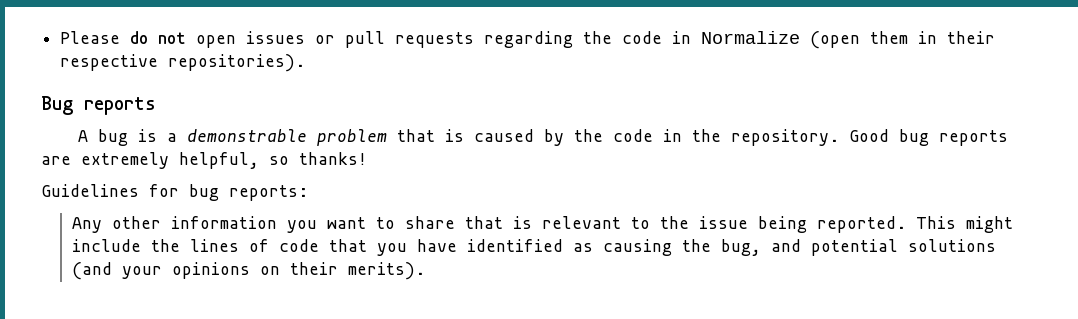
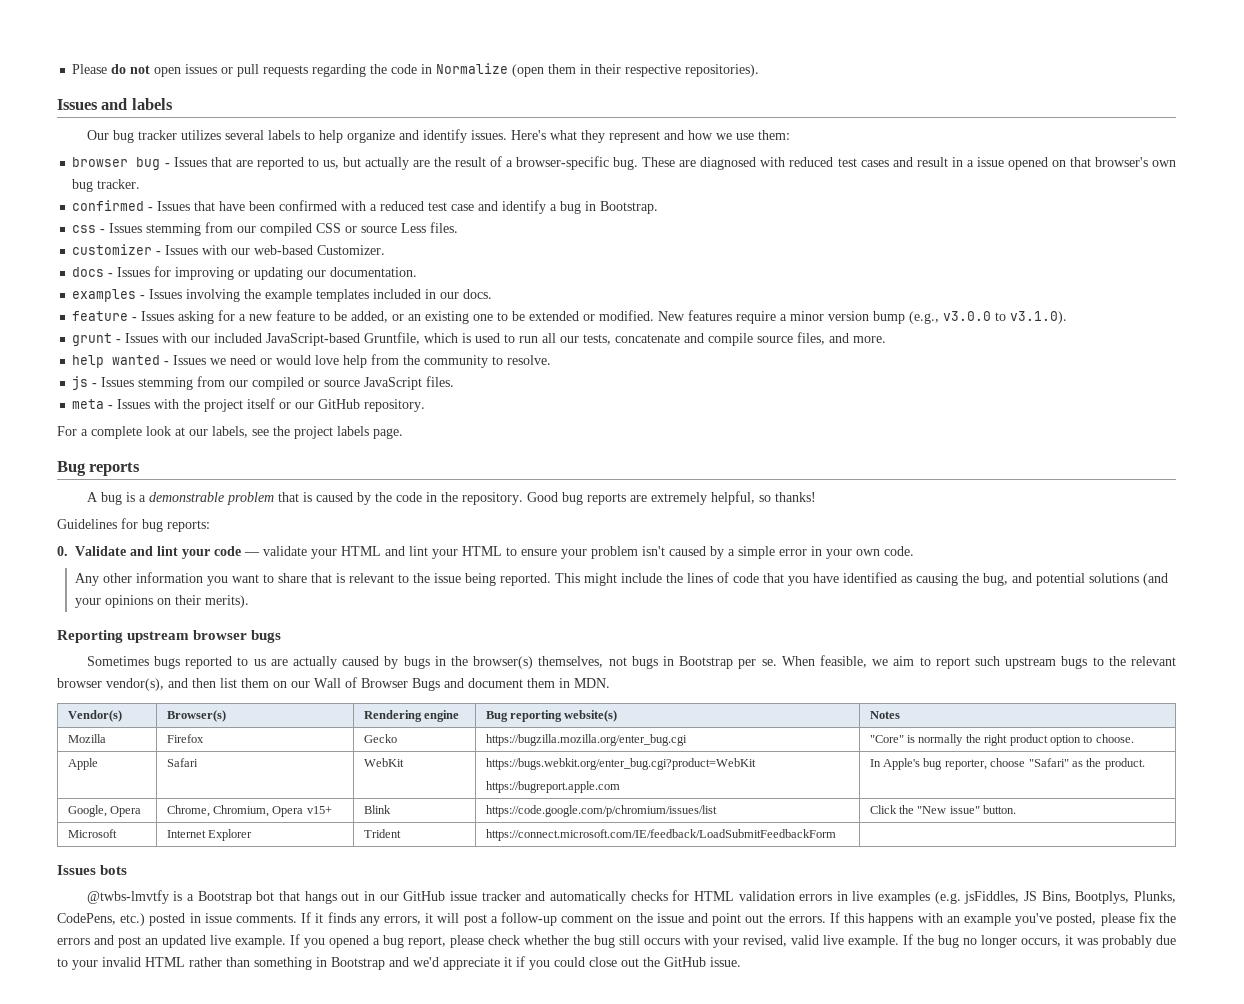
(306, 63) none -> [57,98,173,110] [86,129,790,143] [72,156,1177,170] [72,179,141,192] [72,200,659,214] [72,222,459,236] [72,244,386,255] [72,266,418,280] [72,289,493,302] [72,310,1068,324] [72,332,887,346] [72,354,552,368] [72,376,455,390] [72,398,426,412] [57,426,403,439] // Issues and labels // Our bug tracker utilizes several labels to help organize and identify issues. Here's what they represent and how we use them: // browser bug - Issues that are reported to us, but actually are the result of a browser-specific bug. These are diagnosed with reduced test cases and result in a issue opened on that browser's own bug tracker. // confirmed - Issues that have been confirmed with a reduced test case and identify a bug in Bootstrap. // css - Issues stemming from our compiled CSS or source Less files. // customizer - Issues with our web-based Customizer. // docs - Issues for improving or updating our documentation. // examples - Issues involving the example templates included in our docs. // feature - Issues asking for a new feature to be added, or an existing one to be extended or modified. New features require a minor version bump (e.g., v3.0.0 to v3.1.0). // grunt - Issues with our included JavaScript-based Gruntfile, which is used to run all our tests, concatenate and compile source files, and more. // help wanted - Issues we need or would love help from the community to resolve. // js - Issues stemming from our compiled or source JavaScript files. // meta - Issues with the project itself or our GitHub repository. // For a complete look at our labels, see the project labels page.
(308, 193) none -> [57,546,914,559] // 0. Validate and lint your code — validate your HTML and lint your HTML to ensure your problem isn't caused by a simple error in your own code.
(426, 271) none -> [57,630,282,643] [86,655,1176,669] [57,677,610,691] [67,710,122,722] [166,710,226,722] [363,710,460,722] [485,710,618,722] [869,711,900,719] [67,734,106,743] [166,734,204,743] [363,734,397,743] [485,734,687,746] [869,734,1134,746] [67,758,98,770] [166,758,198,767] [363,758,404,767] [485,758,756,770] [485,781,620,793] [869,758,1145,770] [67,805,142,817] [166,805,332,817] [363,805,391,814] [485,805,717,817] [869,805,1017,814] [67,829,117,838] [166,829,253,841] [363,829,401,838] [485,829,836,841] [57,865,128,875] [86,890,1176,904] [57,912,1177,926] [57,934,1176,948] [57,956,741,970] // Reporting upstream browser bugs // Sometimes bugs reported to us are actually caused by bugs in the browser(s) themselves, not bugs in Bootstrap per se. When feasible, we aim to report such upstream bugs to the relevant browser vendor(s), and then list them on our Wall of Browser Bugs and document them in MDN. // Vendor(s) | Browser(s) | Rendering engine | Bug reporting website(s) | Notes // Mozilla | Firefox | Gecko | https://bugzilla.mozilla.org/enter_bug.cgi | "Core" is normally the right product option to choose. // Apple | Safari | WebKit | https://bugs.webkit.org/enter_bug.cgi?product=WebKit // https://bugreport.apple.com | In Apple's bug reporter, choose "Safari" as the product. // Google, Opera | Chrome, Chromium, Opera v15+ | Blink | https://code.google.com/p/chromium/issues/list | Click the "New issue" button. // Microsoft | Internet Explorer | Trident | https://connect.microsoft.com/IE/feedback/LoadSubmitFeedbackForm | // Issues bots // @twbs-lmvtfy is a Bootstrap bot that hangs out in our GitHub issue tracker and automatically checks for HTML validation errors in live examples (e.g. jsFiddles, JS Bins, Bootplys, Plunks, CodePens, etc.) posted in issue comments. If it finds any errors, it will post a follow-up comment on the issue and point out the errors. If this happens with an example you've posted, please fix the errors and post an updated live example. If you opened a bug report, please check whether the bug still occurs with your revised, valid live example. If the bug no longer occurs, it was probably due to your invalid HTML rather than something in Bootstrap and we'd appreciate it if you could close out the GitHub issue.

